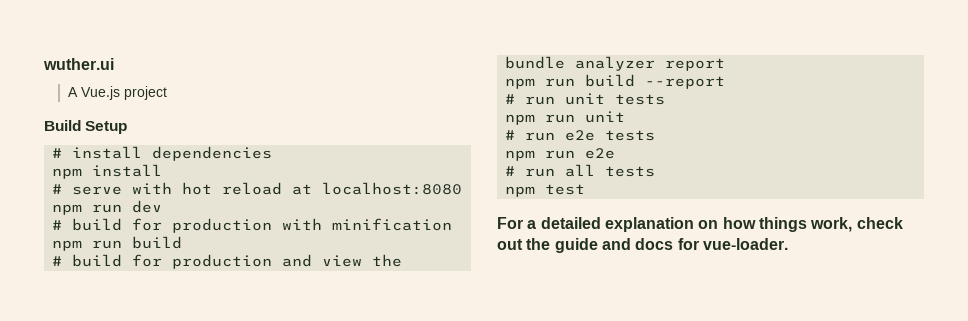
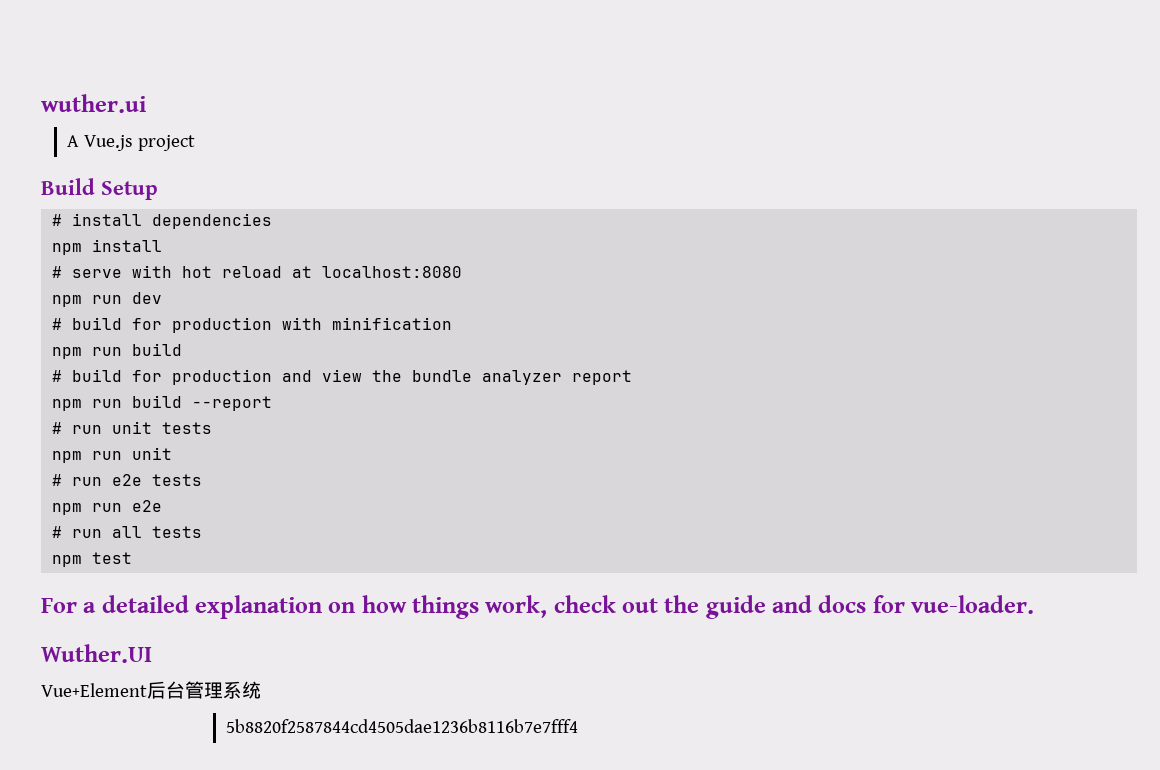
(788, 244) none -> [41,644,152,663] [41,681,261,699] [225,719,578,733] // Wuther.UI // Vue+Element后台管理系统 // 5b8820f2587844cd4505dae1236b8116b7e7fff4

